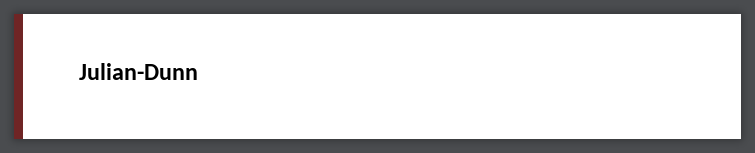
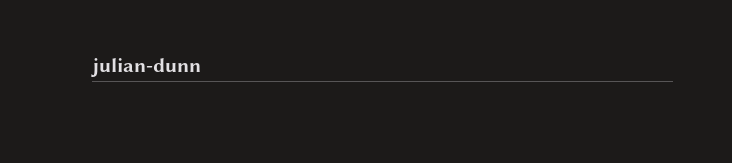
[79,63,198,80] Julian-Dunn -> [91,58,201,77] julian-dunn

